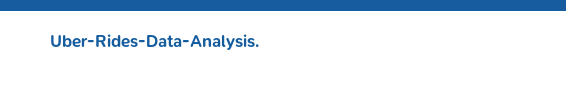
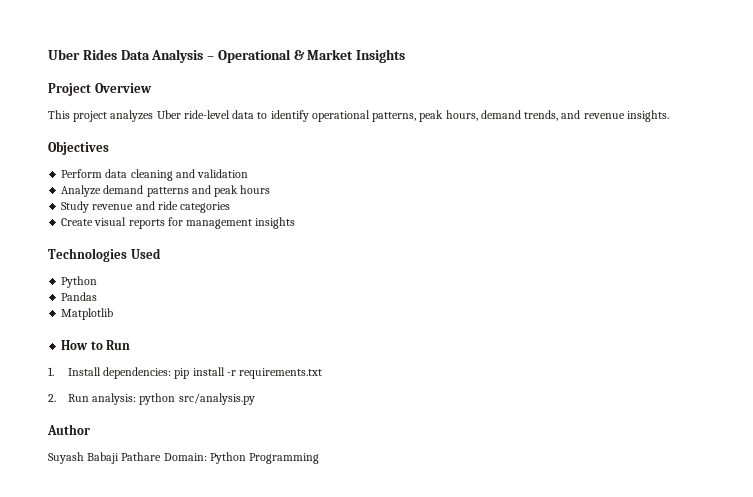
[50,34,259,50] Uber-Rides-Data-Analysis. -> [48,49,406,63] [48,83,152,96] [48,110,669,122] [48,141,109,155] [61,169,249,181] [61,185,271,197] [61,201,231,213] [61,217,296,229] [48,248,161,262] [61,276,98,288] [61,292,98,301] [61,308,114,320] [61,340,131,350] [48,367,323,379] [48,393,255,405] [47,424,90,435] [48,452,320,464] Uber Rides Data Analysis – Operational & Market Insights // Project Overview // This project analyzes Uber ride-level data to identify operational patterns, peak hours, demand trends, and revenue insights. // Objectives // Perform data cleaning and validation // Analyze demand patterns and peak hours // Study revenue and ride categories // Create visual reports for management insights // Technologies Used // Python // Pandas // Matplotlib // How to Run // 1. Install dependencies: pip install -r requirements.txt // 2. Run analysis: python src/analysis.py // Author // Suyash Babaji Pathare Domain: Python Programming

